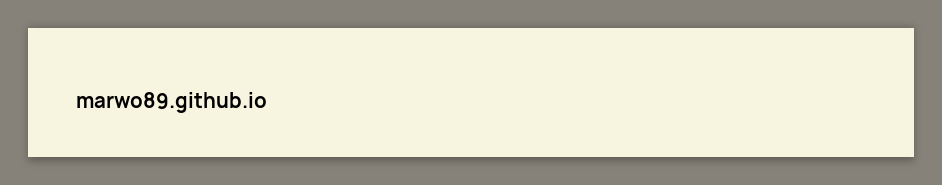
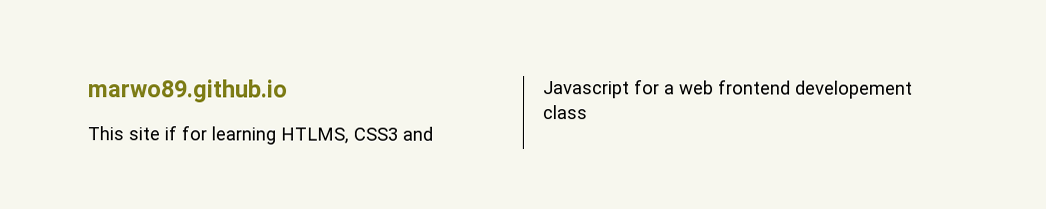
(267, 102) none -> [87,125,433,145] [543,79,913,99] [542,105,587,120] // This site if for learning HTLMS, CSS3 and Javascript for a web frontend developement class

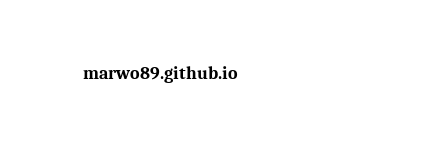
[87,125,433,145] [543,79,913,99] [542,105,587,120] // This site if for learning HTLMS, CSS3 and Javascript for a web frontend developement class -> (238, 74) none

